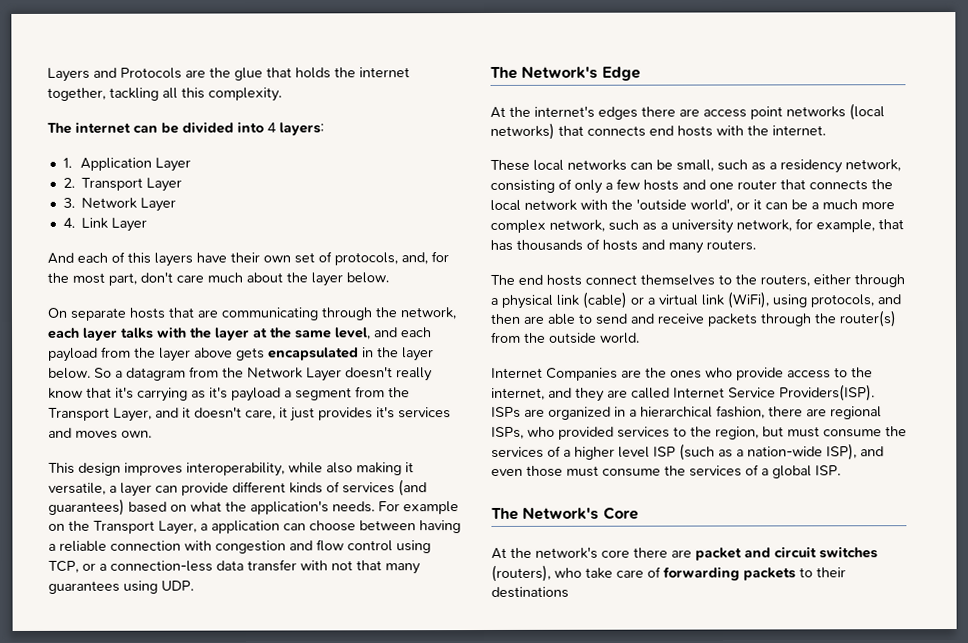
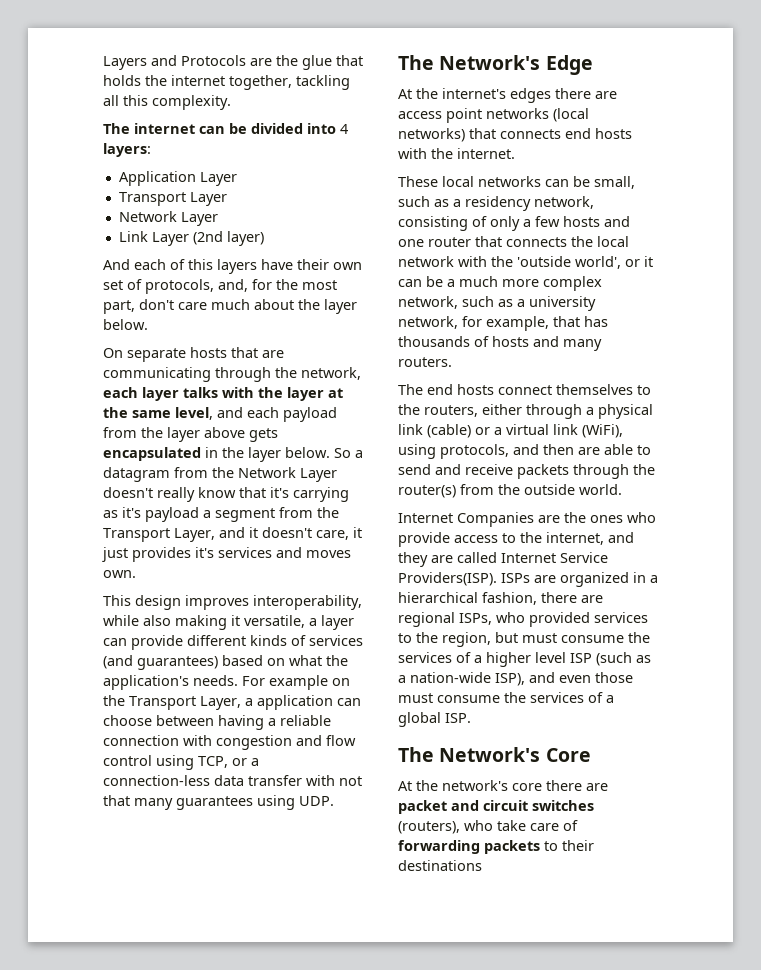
[62,157,72,168] 1. -> (151, 150) none
[62,177,75,188] 2. -> (237, 179) none
[62,197,75,208] 3. -> (227, 199) none
[62,217,75,228] 4. -> (218, 219) none
(148, 224) none -> [192,231,264,246] (2nd layer)

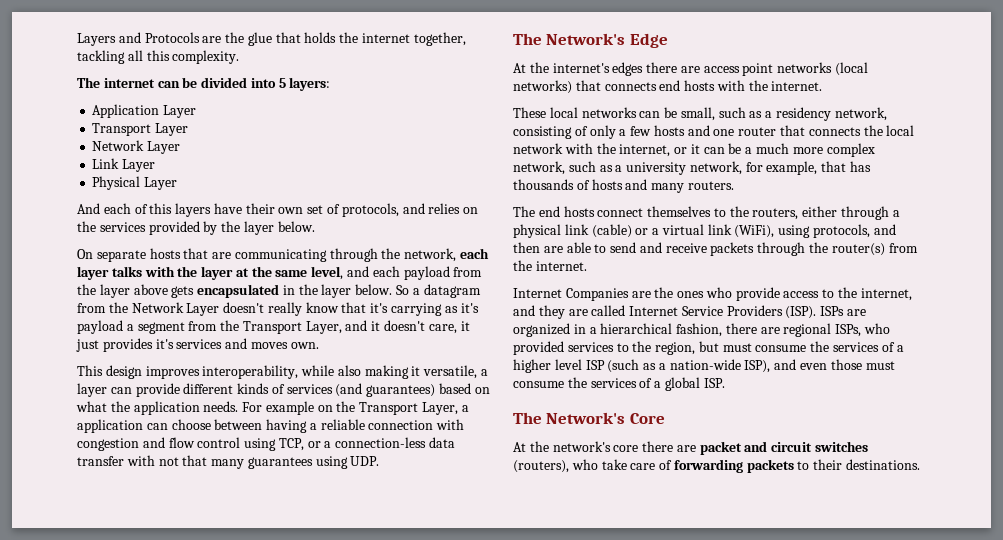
[340,124,348,134] 4 -> [278,78,286,88] 5
[192,231,264,246] (2nd layer) -> [92,176,178,190] // Physical Layer
[218,279,337,292] [103,299,294,314] and, for the most part, don't care much about -> [402,203,479,214] [77,221,218,235] and relies on the services provided by
[103,675,189,690] application's -> [133,401,200,415] application
[517,256,621,269] 'outside world', -> [619,144,671,157] internet,
[524,484,622,495] outside world. -> [535,261,587,271] internet.
[398,572,497,586] Providers(ISP). -> [726,305,817,319] Providers (ISP).
[398,860,482,871] destinations -> [846,459,921,470] destinations.

